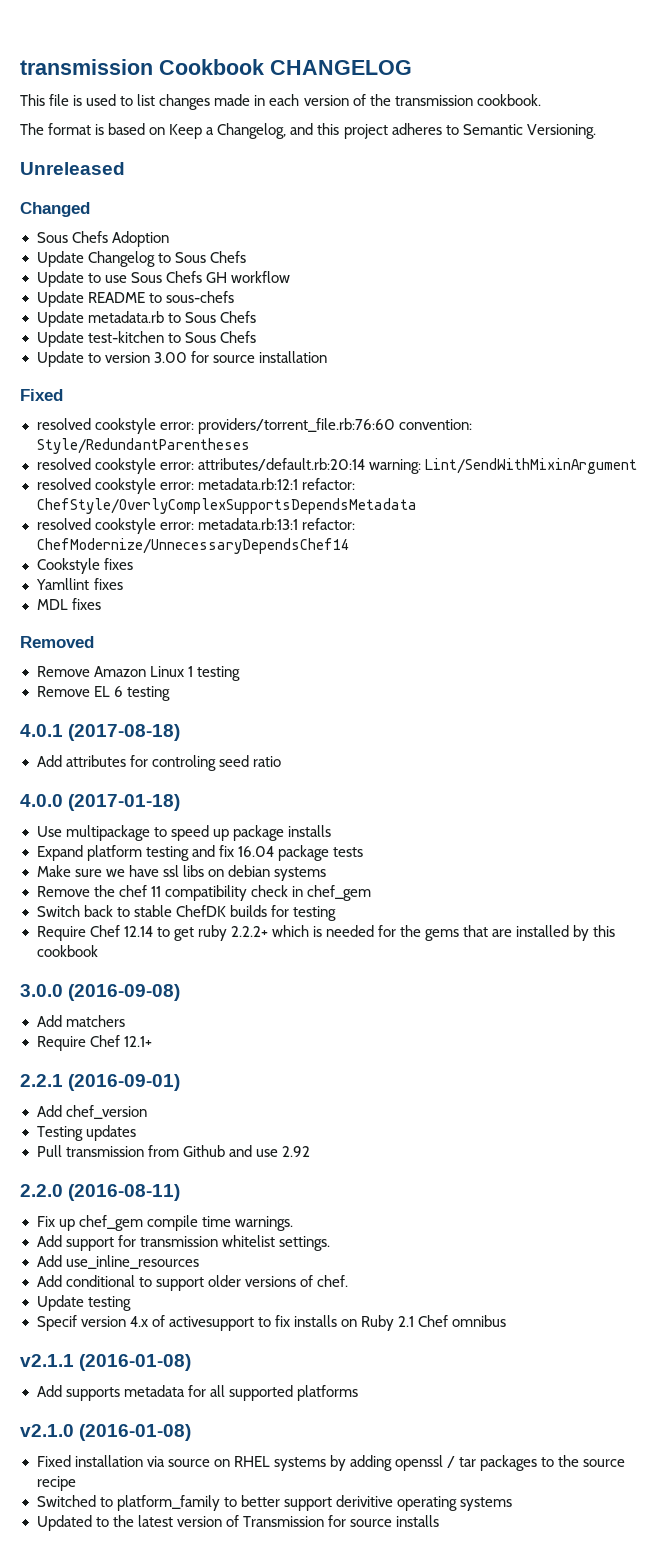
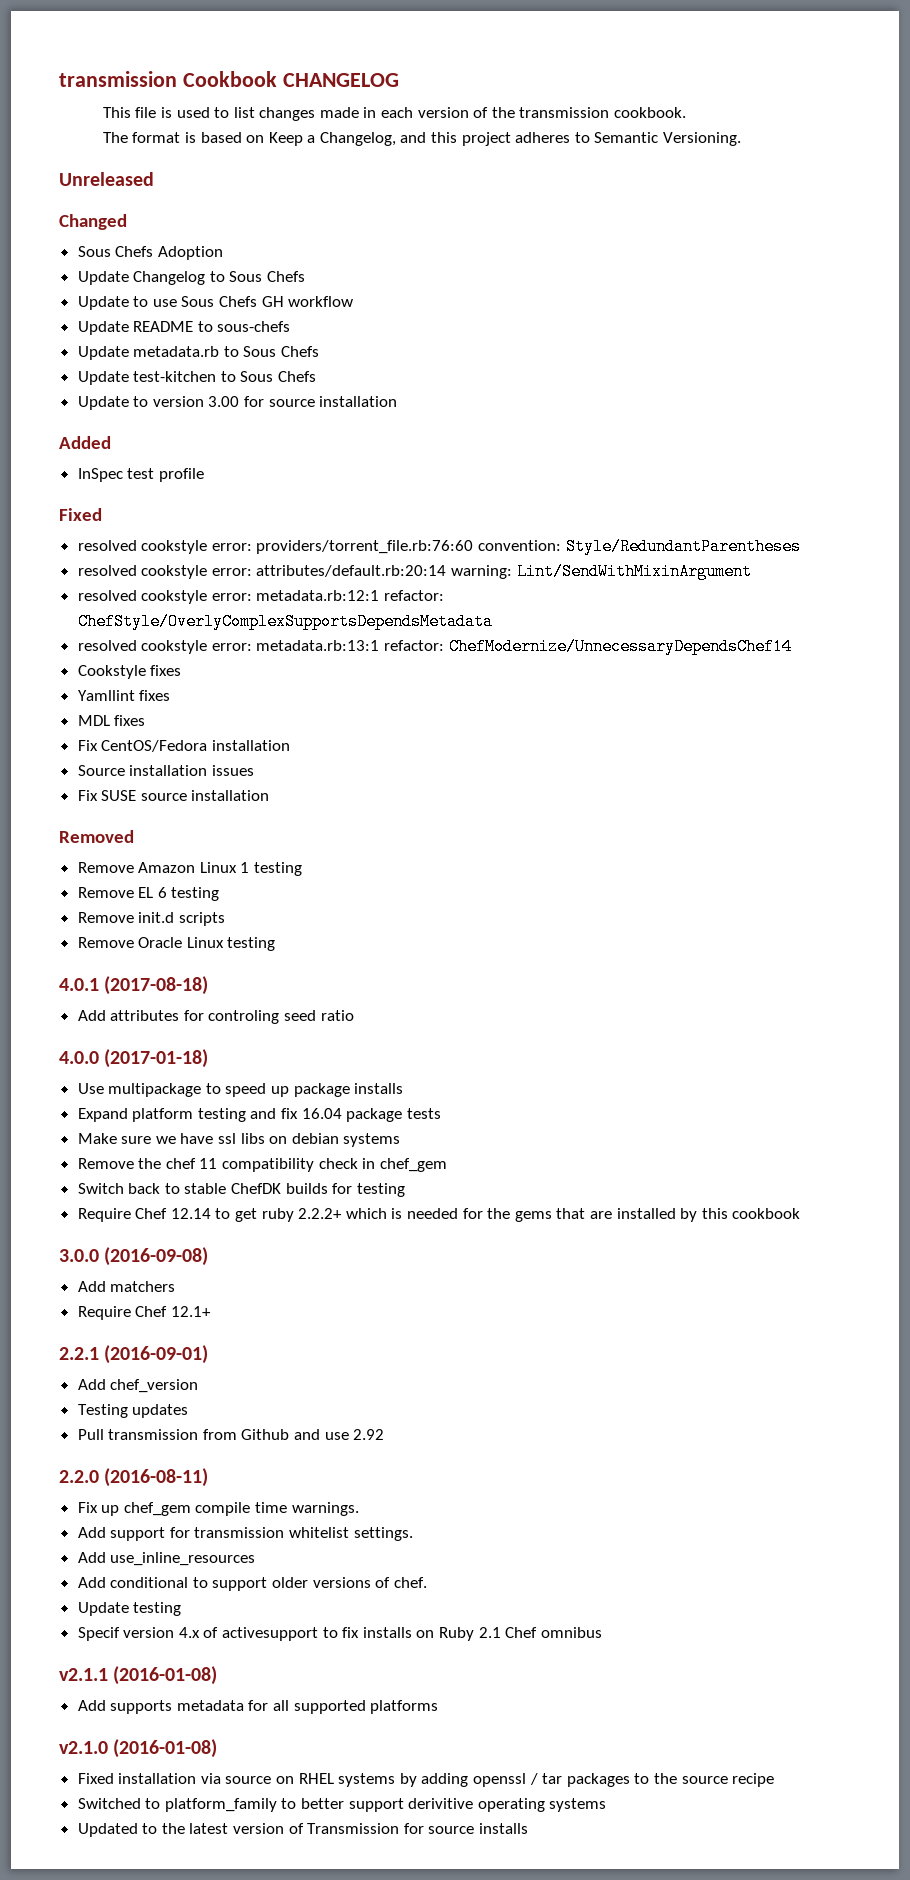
(327, 357) none -> [59,436,111,449] [77,468,204,482] // Added // InSpec test profile
(101, 604) none -> [77,740,290,752] [77,765,254,776] [77,790,270,801] // Fix CentOS/Fedora installation // Source installation issues // Fix SUSE source installation
(170, 693) none -> [77,912,225,926] [77,937,276,951] // Remove init.d scripts // Remove Oracle Linux testing

